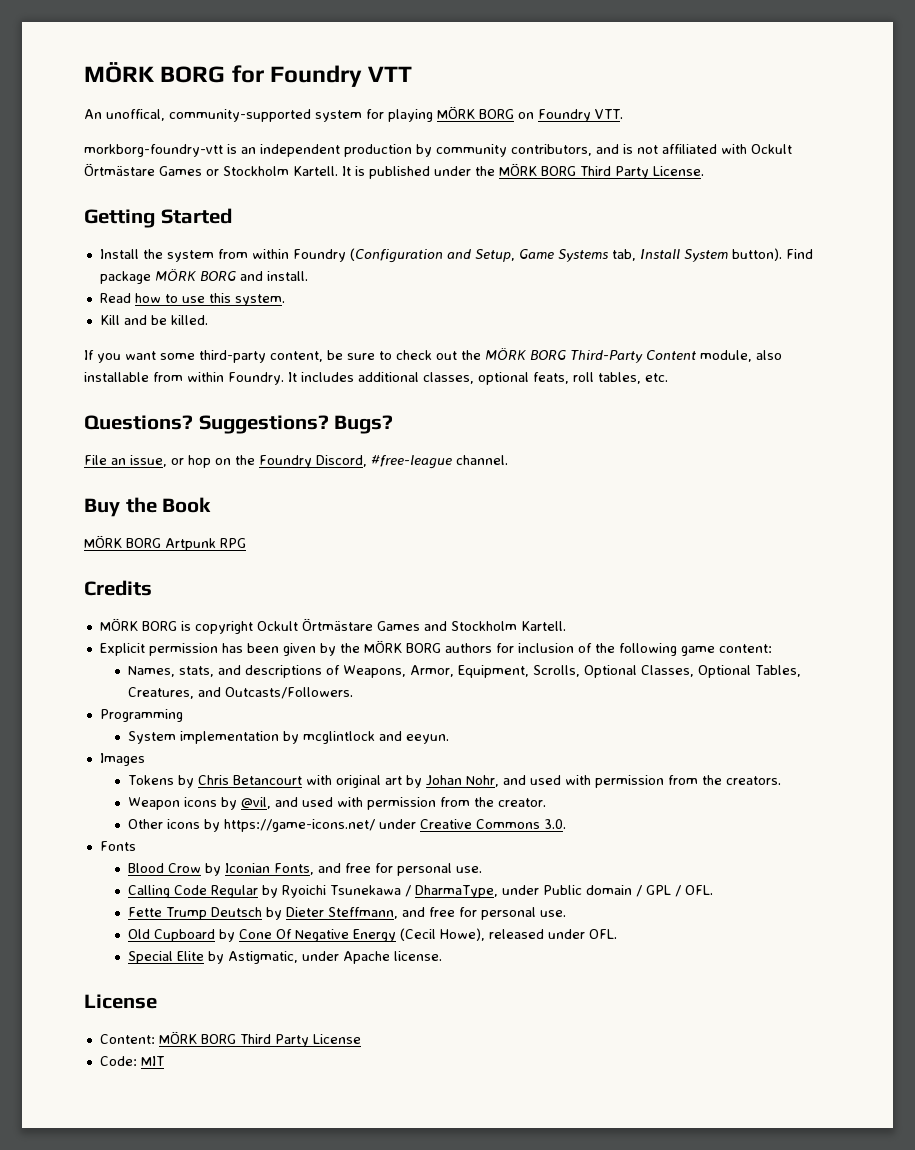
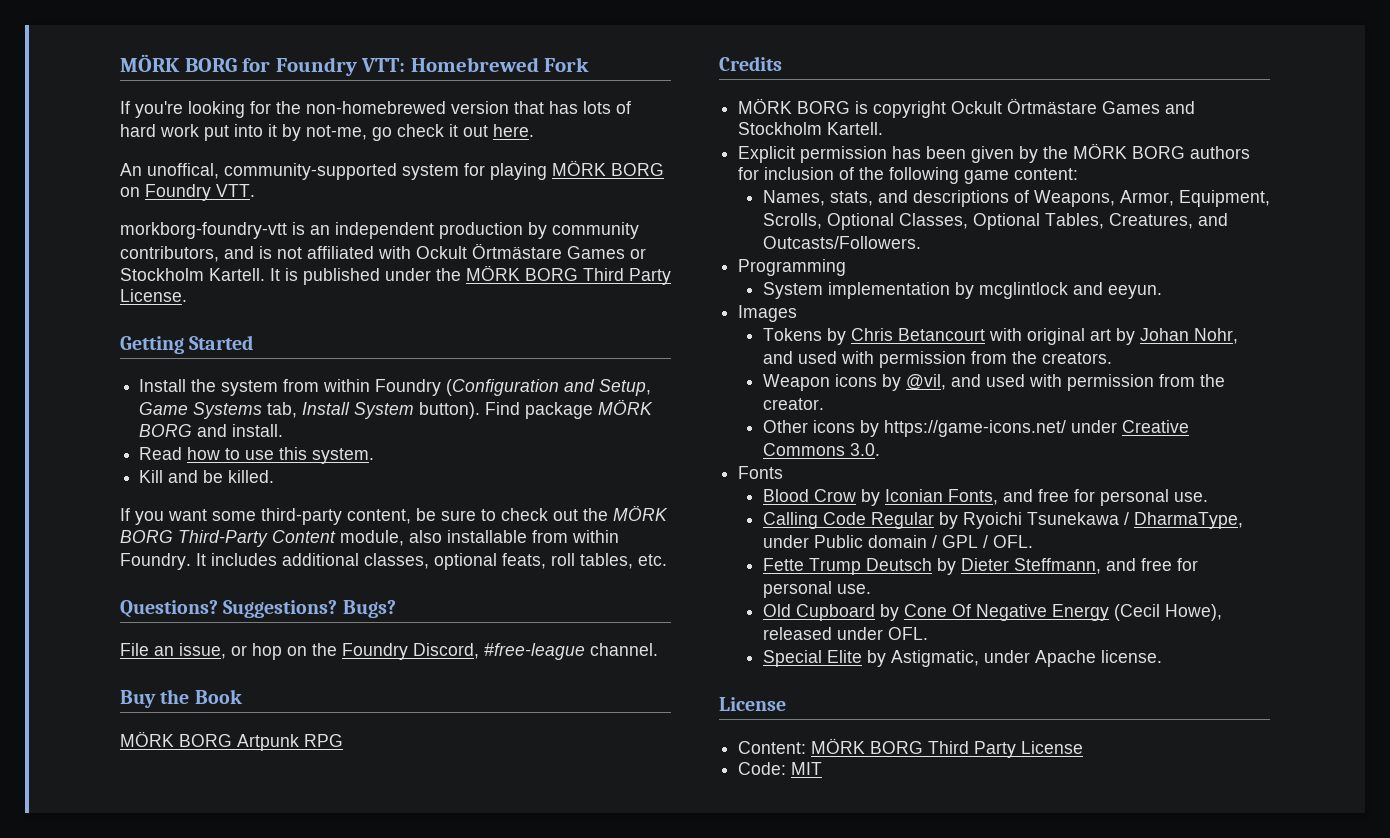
[368,66,413,82] VTT -> [361,57,590,72] [120,101,631,118] [120,124,534,141] VTT: Homebrewed Fork // If you're looking for the non-homebrewed version that has lots of hard work put into it by not-me, go check it out here.

